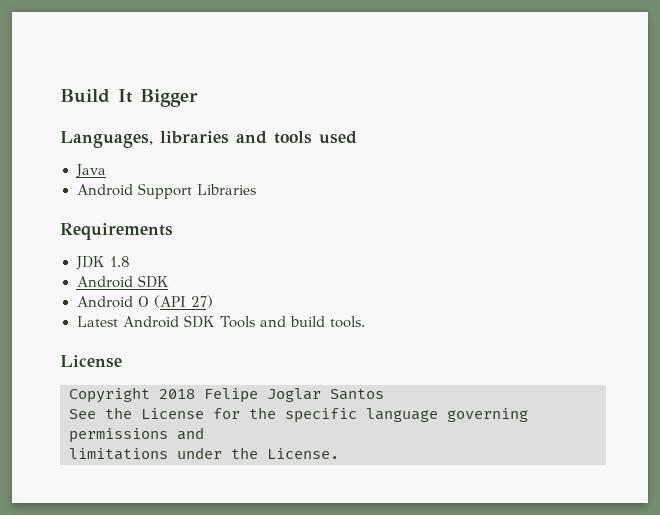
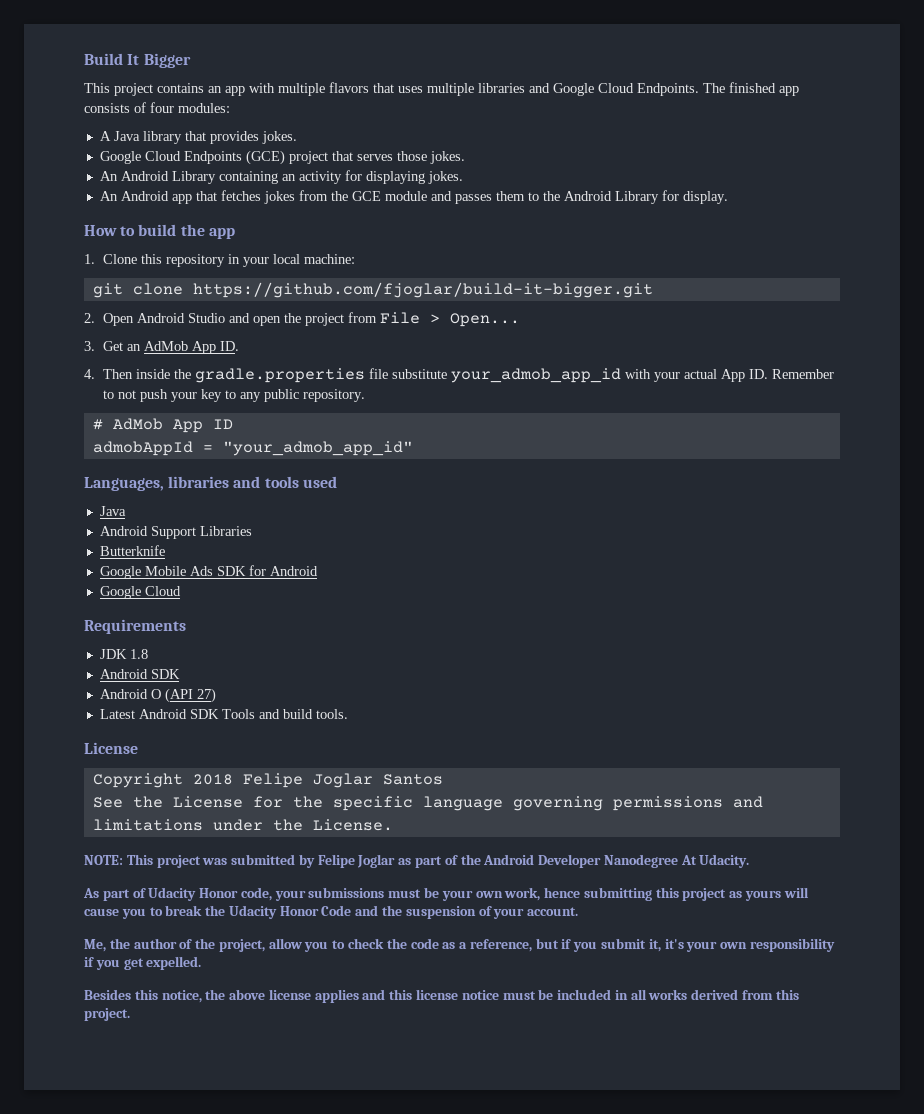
(198, 98) none -> [84,82,799,96] [84,102,230,113] [99,131,297,144] [99,150,465,165] [99,170,463,184] [99,190,728,204] [84,224,235,239] [84,254,355,267] [92,282,653,298] [84,312,520,327] [84,341,239,354] [84,368,834,383] [102,389,365,402] [92,418,233,433] [92,441,413,456] // This project contains an app with multiple flavors that uses multiple libraries and Google Cloud Endpoints. The finished app consists of four modules: // A Java library that provides jokes. // Google Cloud Endpoints (GCE) project that serves those jokes. // An Android Library containing an activity for displaying jokes. // An Android app that fetches jokes from the GCE module and passes them to the Android Library for display. // How to build the app // 1. Clone this repository in your local machine: // git clone https://github.com/fjoglar/build-it-bigger.git // 2. Open Android Studio and open the project from File > Open... // 3. Get an AdMob App ID. // 4. Then inside the gradle.properties file substitute your_admob_app_id with your actual App ID. Remember to not push your key to any public repository. // # AdMob App ID // admobAppId = "your_admob_app_id"
(256, 189) none -> [99,545,165,556] [99,565,318,579] [99,586,181,599] // Butterknife // Google Mobile Ads SDK for Android // Google Cloud
(339, 453) none -> [84,854,750,868] [83,887,809,901] [84,905,579,919] [84,938,835,952] [84,956,202,970] [84,989,799,1003] [84,1008,130,1021] // NOTE: This project was submitted by Felipe Joglar as part of the Android Developer Nanodegree At Udacity. // As part of Udacity Honor code, your submissions must be your own work, hence submitting this project as yours will cause you to break the Udacity Honor Code and the suspension of your account. // Me, the author of the project, allow you to check the code as a reference, but if you submit it, it's your own responsibility if you get expelled. // Besides this notice, the above license applies and this license notice must be included in all works derived from this project.

